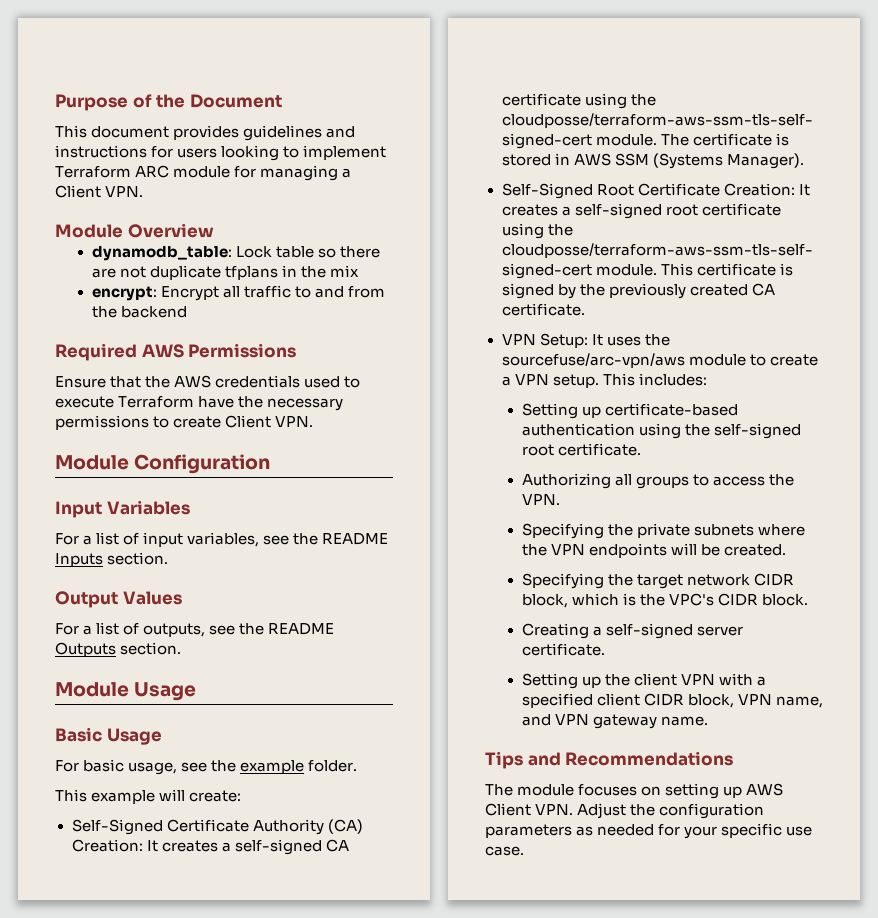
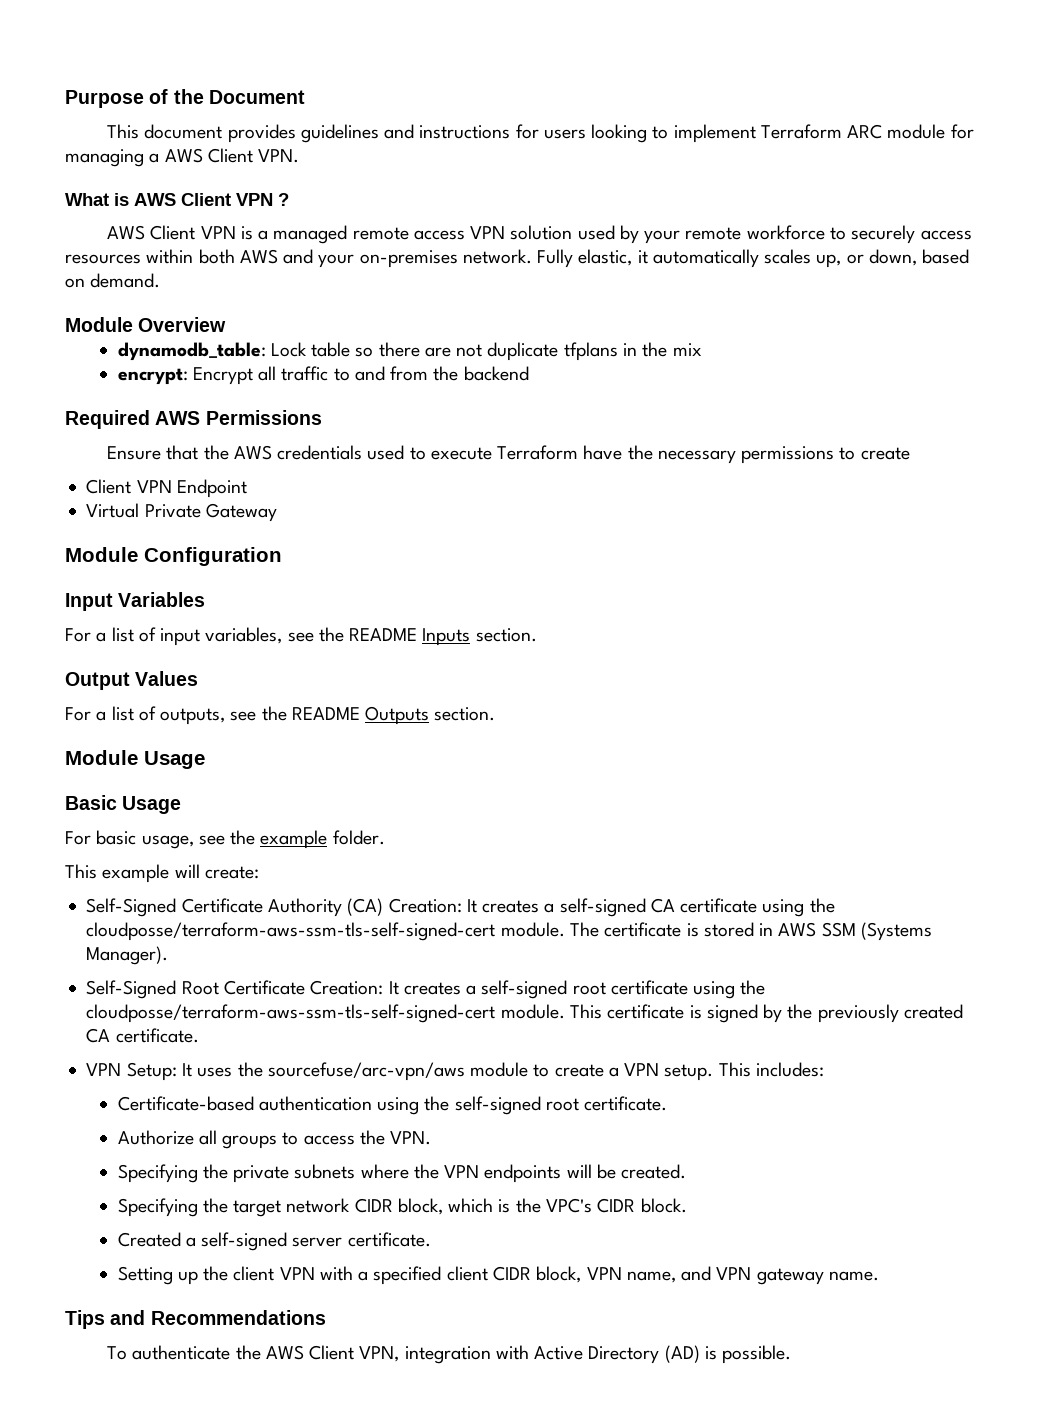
[55,185,144,198] Client VPN. -> [164,148,300,163] [65,193,289,206] [106,225,972,244] [65,249,970,268] [65,273,161,288] AWS Client VPN. // What is AWS Client VPN ? // AWS Client VPN is a managed remote access VPN solution used by your remote workforce to securely access resources within both AWS and your on-premises network. Fully elastic, it automatically scales up, or down, based on demand.
[225,415,314,428] Client VPN. -> [86,479,247,498] [86,503,277,522] // Client VPN Endpoint // Virtual Private Gateway
[521,403,738,419] Setting up certificate-based -> [117,1096,254,1111] Certificate-based
[521,473,611,489] Authorizing -> [117,1130,194,1145] Authorize
[521,623,589,639] Creating -> [117,1232,181,1247] Created
[485,783,784,799] [485,803,765,819] [485,823,813,839] [485,846,524,856] The module focuses on setting up AWS Client VPN. Adjust the configuration parameters as needed for your specific use case. -> [106,1345,792,1364] To authenticate the AWS Client VPN, integration with Active Directory (AD) is possible.

